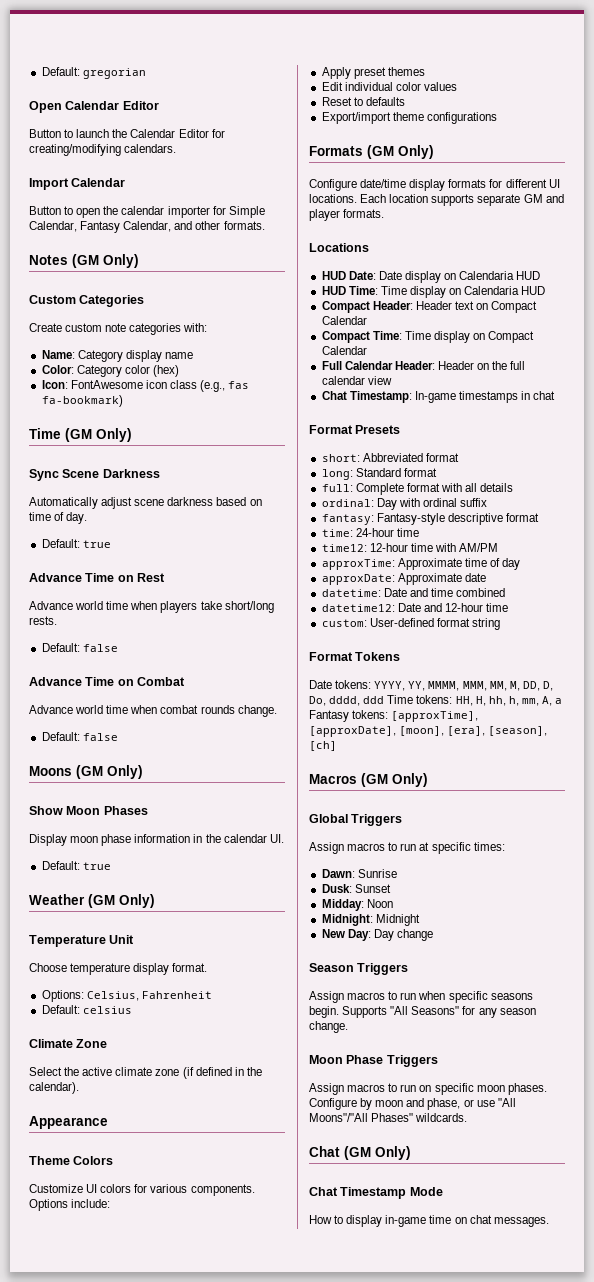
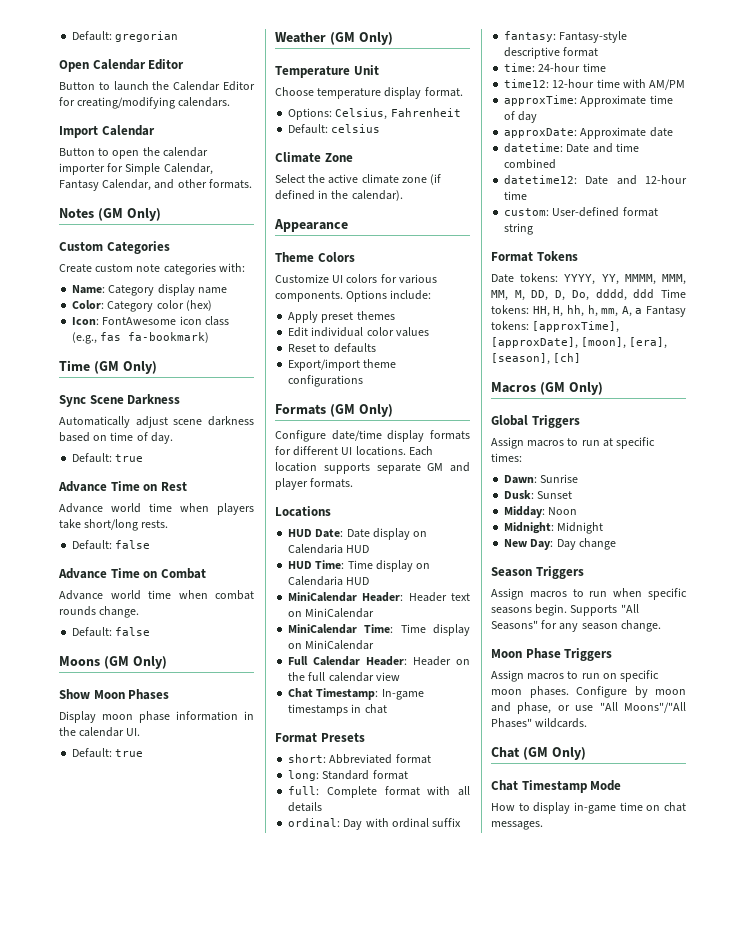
[321,301,370,313] Compact -> [288,592,358,602] MiniCalendar
[491,301,538,313] [321,316,367,325] [321,331,535,343] [321,346,367,355] Compact Calendar // Compact Time: Time display on Compact Calendar -> [305,608,375,618] [288,624,470,636] [288,640,375,650] MiniCalendar // MiniCalendar Time: Time display on MiniCalendar

